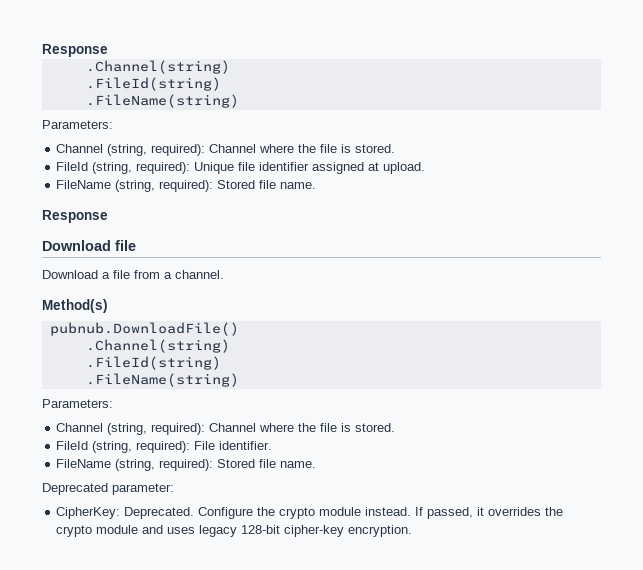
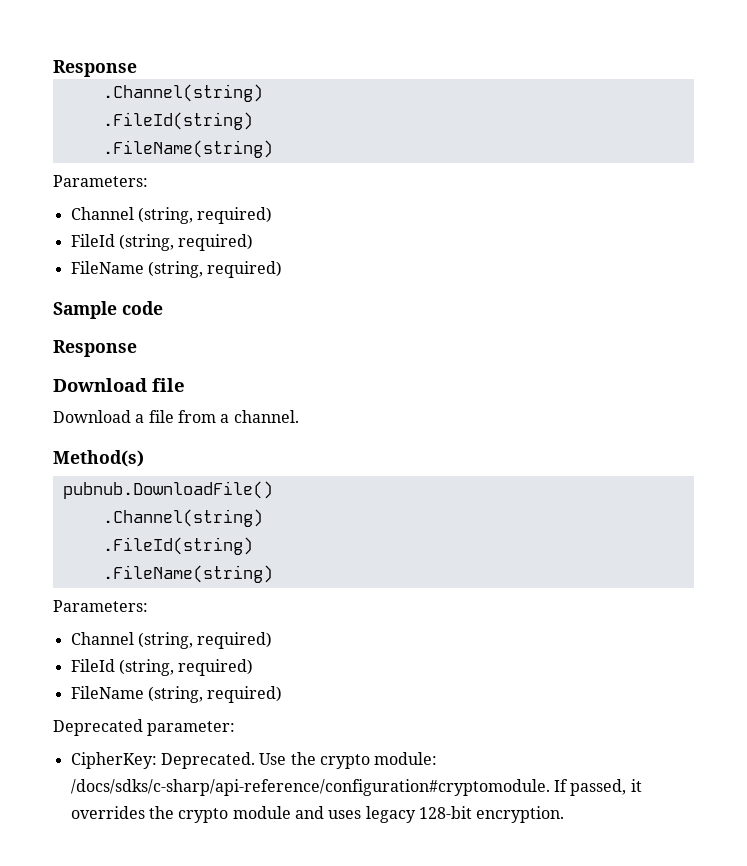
[151,144,396,156] [56,162,426,174] [56,180,317,192] required): Channel where the file is stored. // FileId (string, required): Unique file identifier assigned at upload. // FileName (string, required): Stored file name. -> [197,207,273,224] [70,234,254,251] [70,261,283,278] [53,301,163,319] required) // FileId (string, required) // FileName (string, required) // Sample code
[151,423,396,435] [56,441,273,453] [56,459,317,471] required): Channel where the file is stored. // FileId (string, required): File identifier. // FileName (string, required): Stored file name. -> [197,632,273,649] [70,659,254,676] [70,686,283,703] required) // FileId (string, required) // FileName (string, required)
[198,507,412,519] Configure the crypto module instead. -> [259,752,438,769] [70,779,550,796] Use the crypto module: /docs/sdks/c-sharp/api-reference/configuration#cryptomodule.
[284,525,345,537] cipher-key -> (472, 812) none

